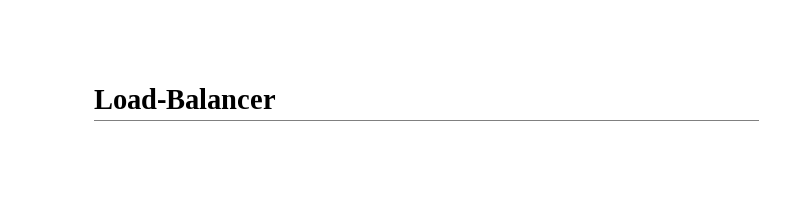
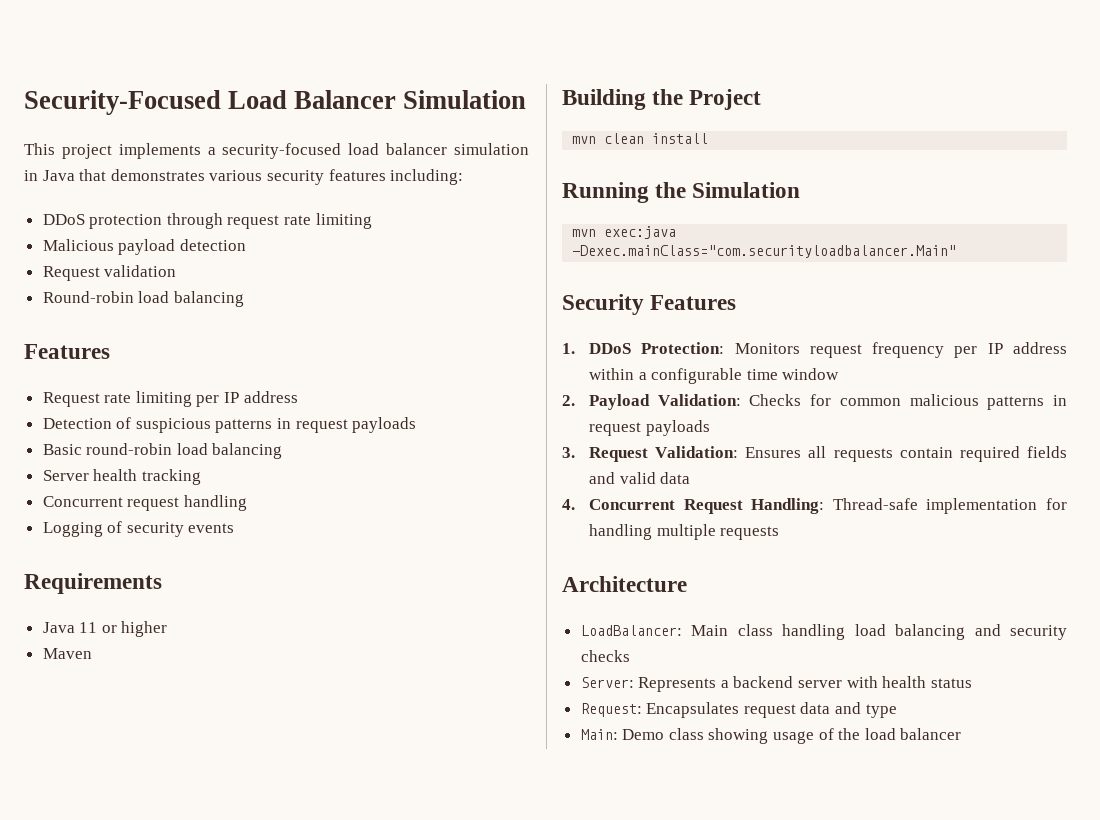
[94,88,276,109] Load-Balancer -> [24,90,527,115] [24,143,529,159] [24,169,464,185] [42,213,372,229] [42,239,246,255] [42,265,177,281] [42,291,244,307] [24,344,110,359] [42,391,298,407] [42,417,417,433] [42,443,283,459] [42,469,201,485] [42,495,247,511] [42,521,235,537] [24,573,162,594] [42,621,168,637] [42,648,92,659] [562,89,762,110] [572,133,709,144] [562,182,801,203] [572,226,677,239] [572,245,957,258] [562,294,737,315] [562,342,1067,358] [588,368,840,384] [562,394,1067,410] [588,420,710,436] [562,446,1067,462] [588,472,691,484] [562,498,1067,514] [588,524,780,540] [562,576,687,592] [580,624,1067,640] [580,650,630,662] [580,676,972,692] [580,702,897,718] [580,728,962,744] Security-Focused Load Balancer Simulation // This project implements a security-focused load balancer simulation in Java that demonstrates various security features including: // DDoS protection through request rate limiting // Malicious payload detection // Request validation // Round-robin load balancing // Features // Request rate limiting per IP address // Detection of suspicious patterns in request payloads // Basic round-robin load balancing // Server health tracking // Concurrent request handling // Logging of security events // Requirements // Java 11 or higher // Maven // Building the Project // mvn clean install // Running the Simulation // mvn exec:java -Dexec.mainClass="com.securityloadbalancer.Main" // Security Features // 1. DDoS Protection: Monitors request frequency per IP address within a configurable time window // 2. Payload Validation: Checks for common malicious patterns in request payloads // 3. Request Validation: Ensures all requests contain required fields and valid data // 4. Concurrent Request Handling: Thread-safe implementation for handling multiple requests // Architecture // LoadBalancer: Main class handling load balancing and security checks // Server: Represents a backend server with health status // Request: Encapsulates request data and type // Main: Demo class showing usage of the load balancer

